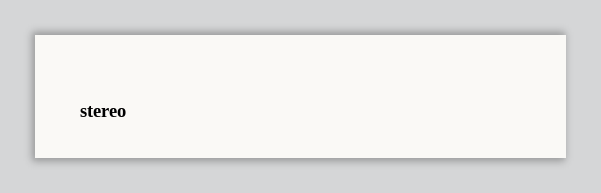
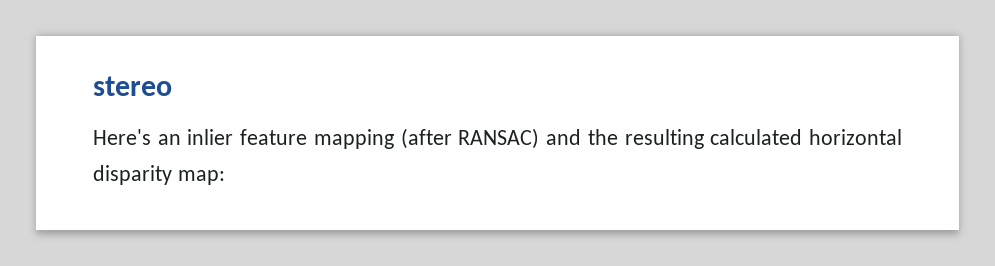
(126, 111) none -> [93,128,903,149] [93,165,225,185] // Here's an inlier feature mapping (after RANSAC) and the resulting calculated horizontal disparity map:

